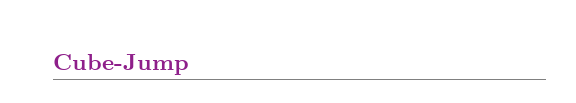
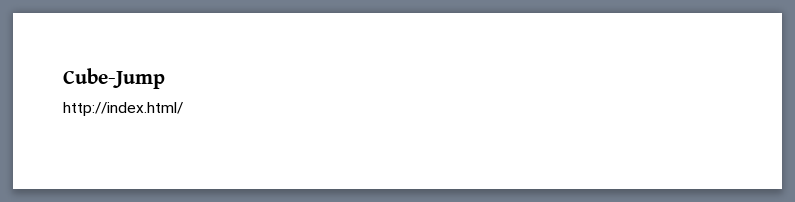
(189, 64) none -> [63,102,183,116] // http://index.html/

